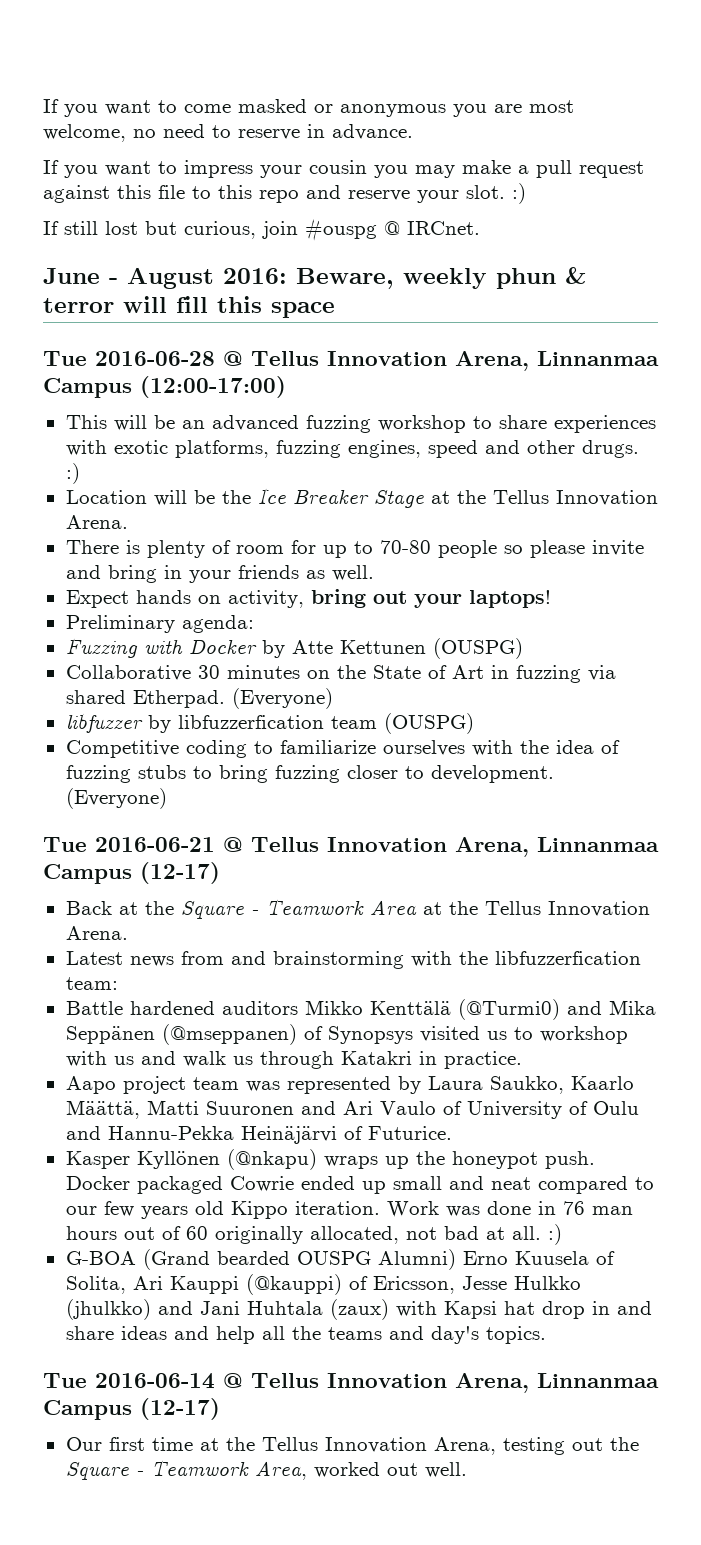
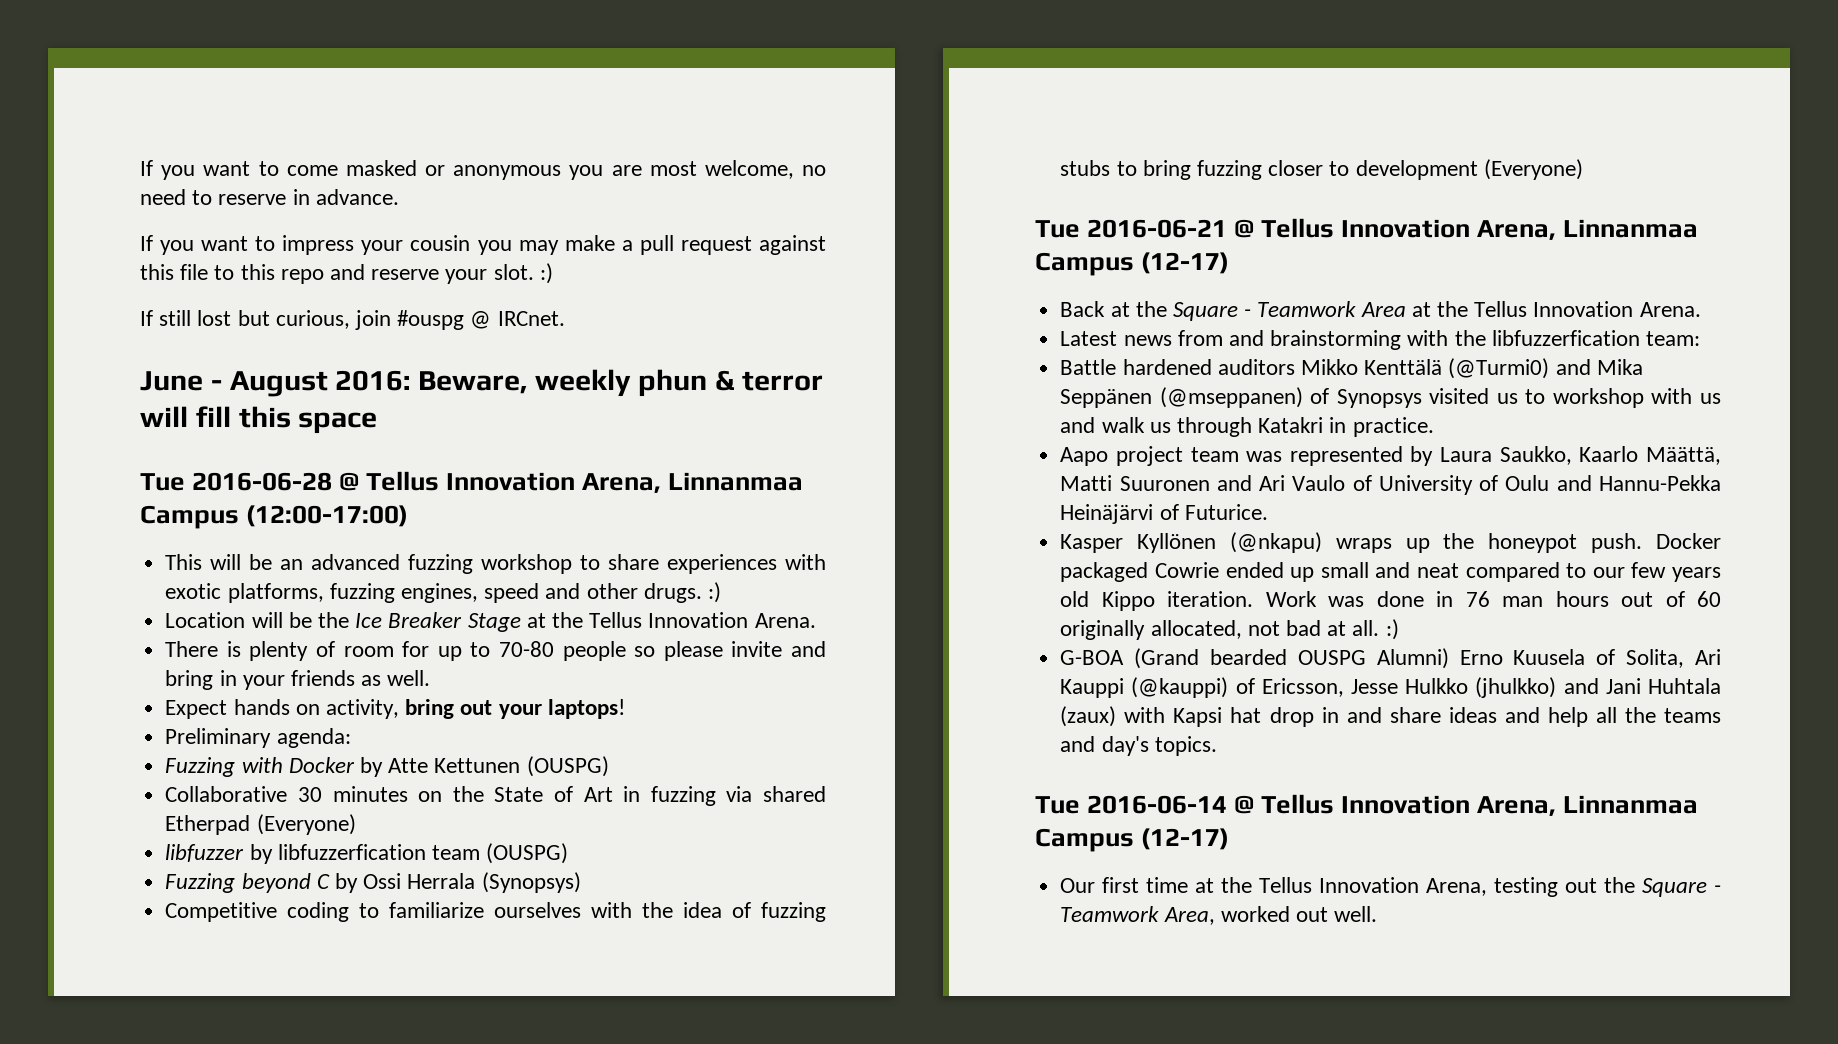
[132,690,225,708] Etherpad. -> [165,815,251,835] Etherpad
(474, 723) none -> [165,872,581,893] // Fuzzing beyond C by Ossi Herrala (Synopsys)
[430,765,554,783] development. -> [1355,160,1478,180] development

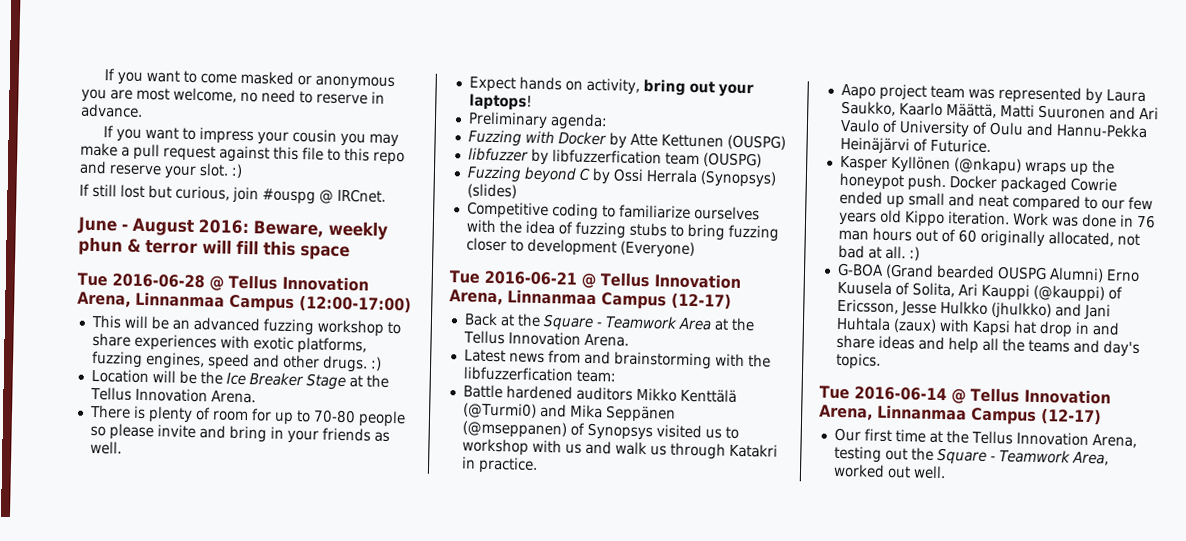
[165,786,827,806] [165,814,356,835] // Collaborative 30 minutes on the State of Art in fuzzing via shared Etherpad (Everyone) -> (786, 142) none
(581, 882) none -> [466,183,517,199] (slides)

